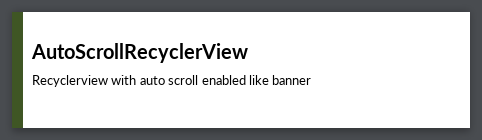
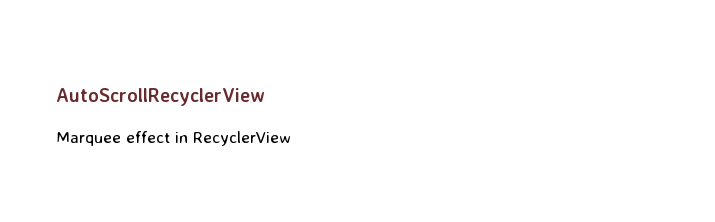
[32,75,312,87] Recyclerview with auto scroll enabled like banner -> [56,131,291,146] Marquee effect in RecyclerView

